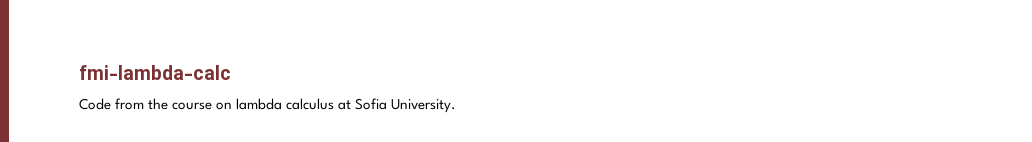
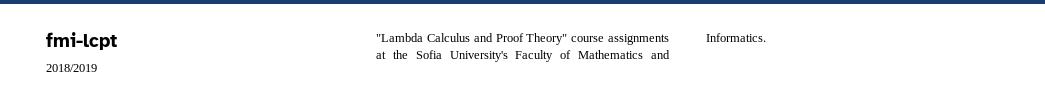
[79,65,231,80] [79,98,457,113] fmi-lambda-calc // Code from the course on lambda calculus at Sofia University. -> [46,32,117,50] [46,64,97,72] [376,33,669,45] [376,50,670,62] [706,33,766,42] fmi-lcpt // 2018/2019 // "Lambda Calculus and Proof Theory" course assignments at the Sofia University's Faculty of Mathematics and Informatics.

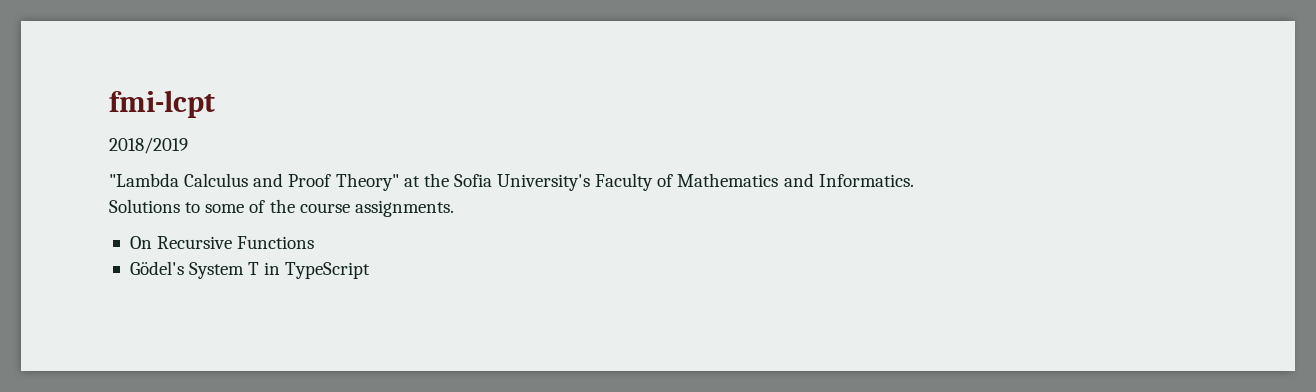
[571,34,669,45] course assignments -> (399, 182) none
(766, 37) none -> [109,199,454,217] [129,236,315,249] [129,261,371,279] // Solutions to some of the course assignments. // On Recursive Functions // Gödel's System T in TypeScript

